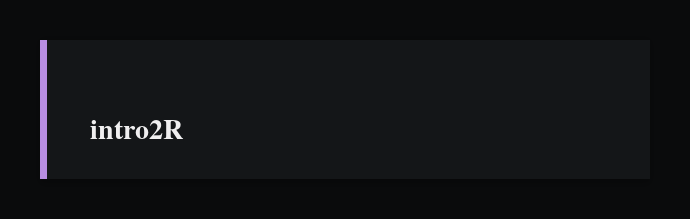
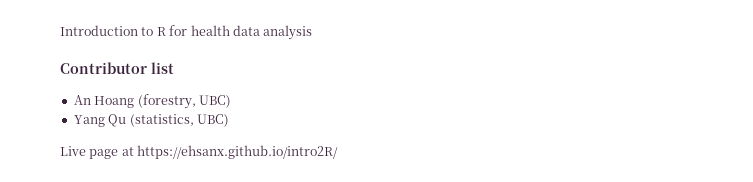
[90,120,184,139] intro2R -> [60,25,313,40] [60,62,174,74] [73,94,231,109] [73,114,229,127] [60,145,339,159] Introduction to R for health data analysis // Contributor list // An Hoang (forestry, UBC) // Yang Qu (statistics, UBC) // Live page at https://ehsanx.github.io/intro2R/

